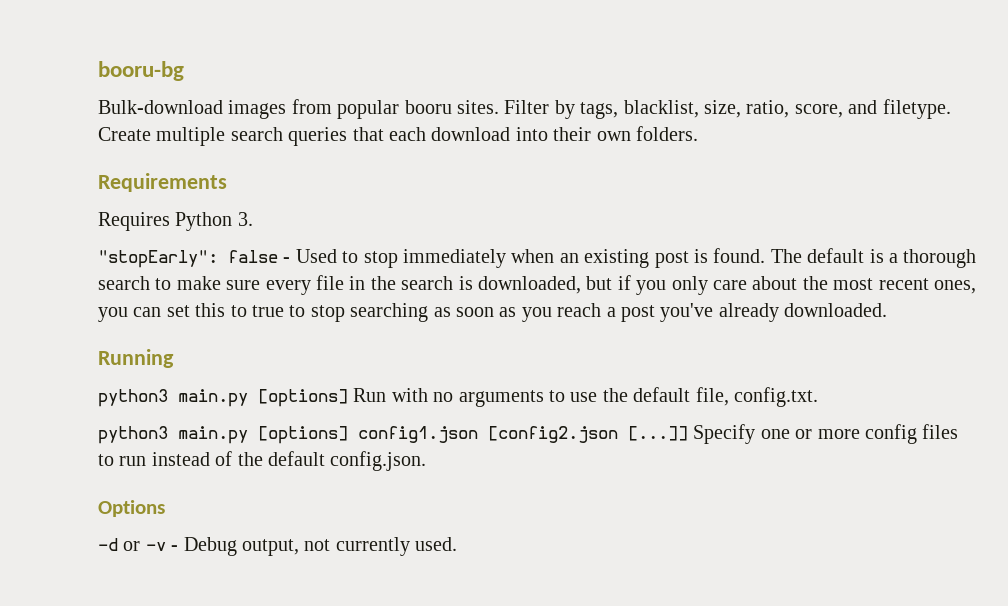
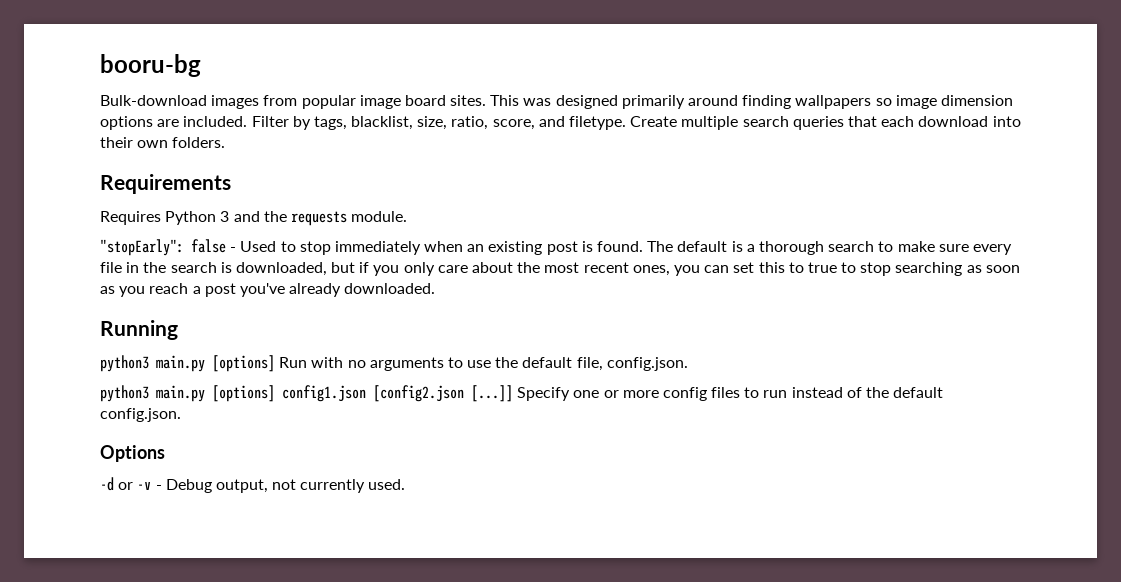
[404,100,499,114] booru sites. -> [359,95,1013,109] [100,116,248,130] image board sites. This was designed primarily around finding wallpapers so image dimension options are included.
[237,212,253,226] 3. -> [220,211,408,226] 3 and the requests module.
[733,387,818,407] config.txt. -> [606,357,688,371] config.json.

